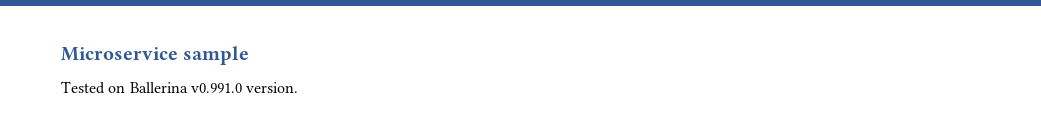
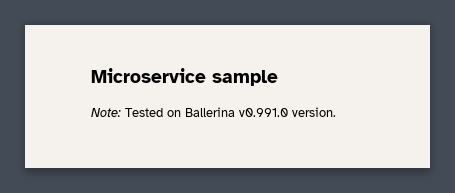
(250, 55) none -> [91,108,121,117] Note:

